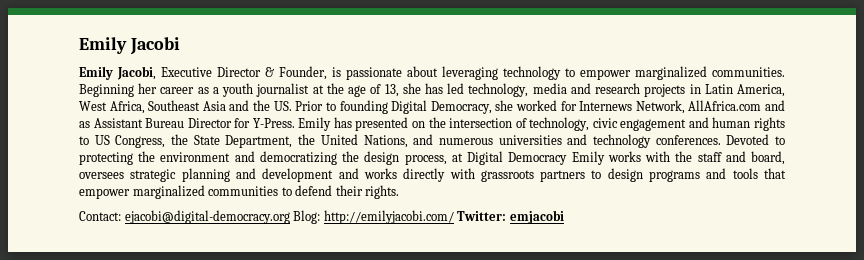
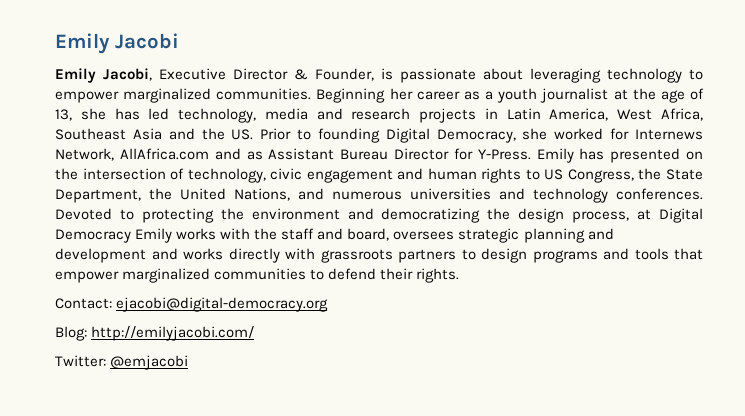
(290, 217) none -> (329, 304) //
[457,210,564,224] Twitter: emjacobi -> [55,355,189,370] // Twitter: @emjacobi

